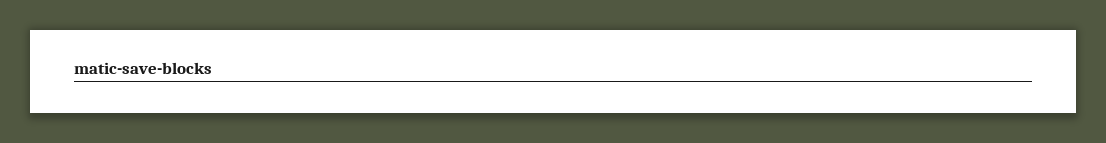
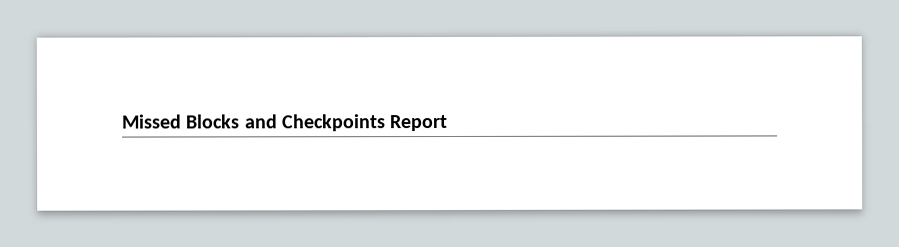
[74,62,212,74] matic-save-blocks -> [121,114,449,132] Missed Blocks and Checkpoints Report

